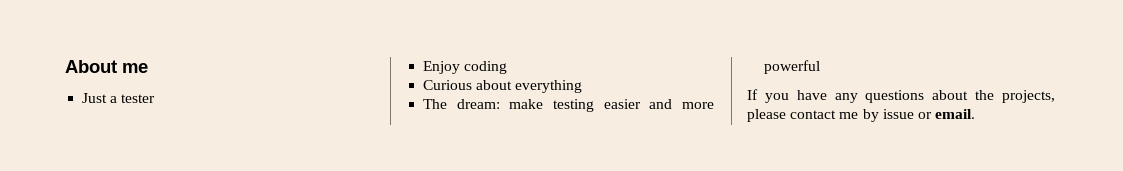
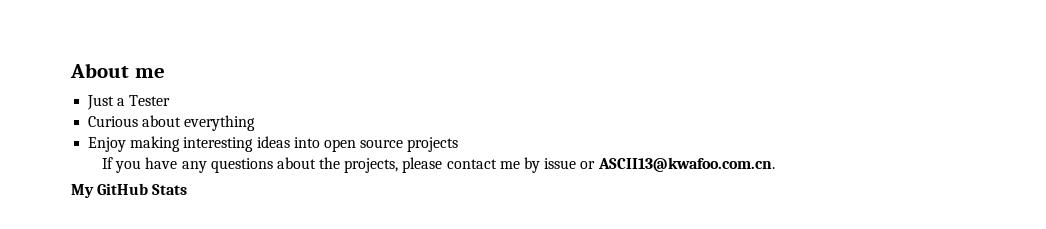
[121,94,156,103] [423,61,508,74] tester // Enjoy coding -> [129,95,171,106] Tester
[423,99,714,112] [764,60,821,74] The dream: make testing easier and more powerful -> [88,136,459,152] Enjoy making interesting ideas into open source projects
[935,109,976,119] email. -> [597,157,775,172] [71,183,188,198] ASCII13@kwafoo.com.cn. // My GitHub Stats

